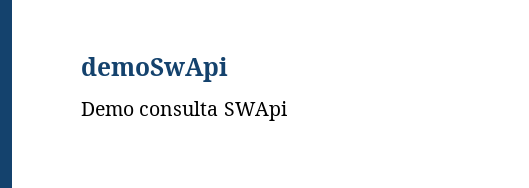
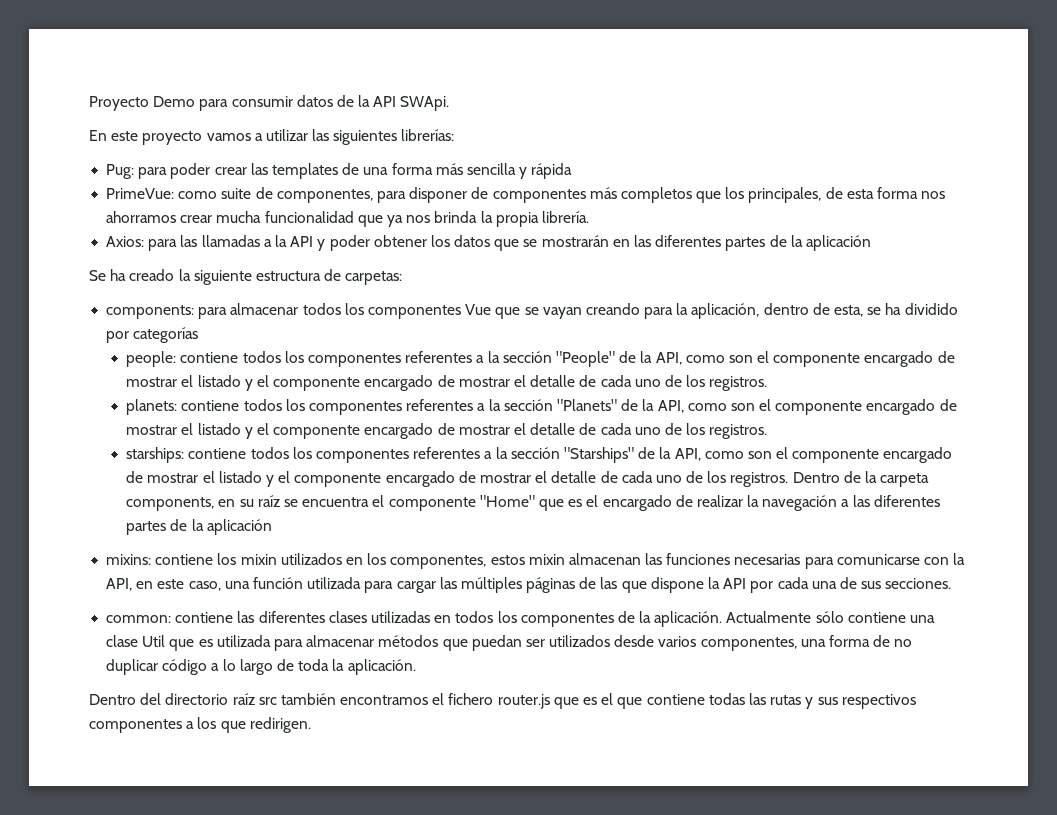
[81,57,228,82] [81,101,287,121] demoSwApi // Demo consulta SWApi -> [89,95,450,111] [89,129,455,145] [106,163,573,179] [106,187,946,203] [106,211,589,227] [106,235,871,251] [89,269,403,285] [106,303,958,319] [106,327,199,343] [126,351,955,367] [126,375,768,391] [126,399,957,415] [126,423,768,439] [126,447,953,463] [126,471,930,487] [126,495,940,511] [126,519,272,535] [106,553,966,569] [106,577,952,593] [106,611,936,627] [106,635,913,651] [106,659,416,675] [89,693,916,709] [89,717,311,733] Proyecto Demo para consumir datos de la API SWApi. // En este proyecto vamos a utilizar las siguientes librerías: // Pug: para poder crear las templates de una forma más sencilla y rápida // PrimeVue: como suite de componentes, para disponer de componentes más completos que los principales, de esta forma nos ahorramos crear mucha funcionalidad que ya nos brinda la propia librería. // Axios: para las llamadas a la API y poder obtener los datos que se mostrarán en las diferentes partes de la aplicación // Se ha creado la siguiente estructura de carpetas: // components: para almacenar todos los componentes Vue que se vayan creando para la aplicación, dentro de esta, se ha dividido por categorías // people: contiene todos los componentes referentes a la sección "People" de la API, como son el componente encargado de mostrar el listado y el componente encargado de mostrar el detalle de cada uno de los registros. // planets: contiene todos los componentes referentes a la sección "Planets" de la API, como son el componente encargado de mostrar el listado y el componente encargado de mostrar el detalle de cada uno de los registros. // starships: contiene todos los componentes referentes a la sección "Starships" de la API, como son el componente encargado de mostrar el listado y el componente encargado de mostrar el detalle de cada uno de los registros. Dentro de la carpeta components, en su raíz se encuentra el componente "Home" que es el encargado de realizar la navegación a las diferentes partes de la aplicación // mixins: contiene los mixin utilizados en los componentes, estos mixin almacenan las funciones necesarias para comunicarse con la API, en este caso, una función utilizada para cargar las múltiples páginas de las que dispone la API por cada una de sus secciones. // common: contiene las diferentes clases utilizadas en todos los componentes de la aplicación. Actualmente sólo contiene una clase Util que es utilizada para almacenar métodos que puedan ser utilizados desde varios componentes, una forma de no duplicar código a lo largo de toda la aplicación. // Dentro del directorio raíz src también encontramos el fichero router.js que es el que contiene todas las rutas y sus respectivos componentes a los que redirigen.

